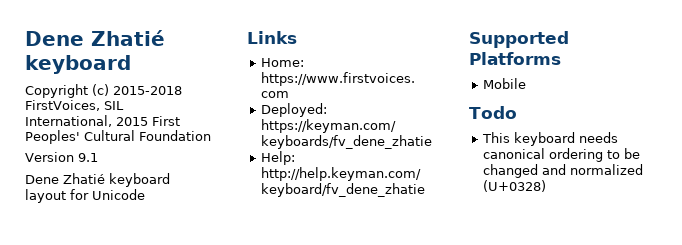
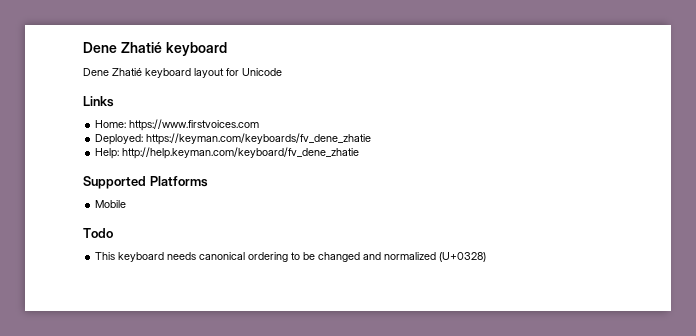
[25,30,165,46] [25,55,131,74] [25,84,182,98] [25,100,124,111] [25,115,180,127] [25,130,211,144] [25,152,98,162] Dene Zhatié keyboard // Copyright (c) 2015-2018 FirstVoices, SIL International, 2015 First Peoples' Cultural Foundation // Version 9.1 -> [83,42,227,56] Dene Zhatié keyboard

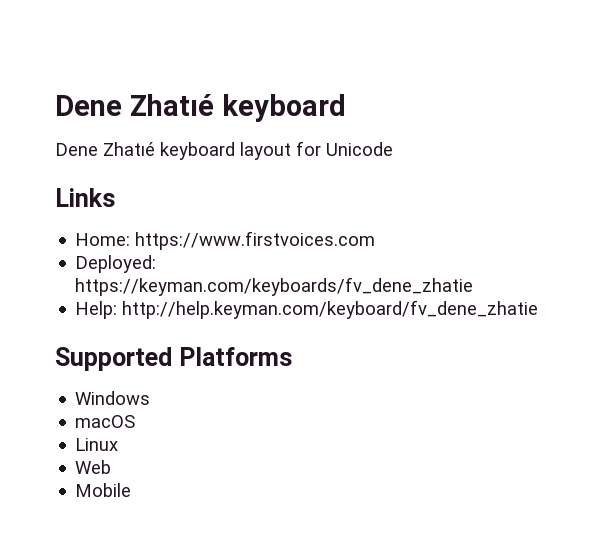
[83,42,162,53] Dene Zhatié -> [55,94,214,116] Dene Zhatıé
[112,68,142,76] Zhatié -> [103,142,155,156] Zhatıé
[95,200,127,208] [83,228,113,238] [95,252,487,262] Mobile // Todo // This keyboard needs canonical ordering to be changed and normalized (U+0328) -> [75,391,151,405] [75,415,136,428] [75,438,119,451] [75,460,112,474] [75,483,132,497] Windows // macOS // Linux // Web // Mobile

